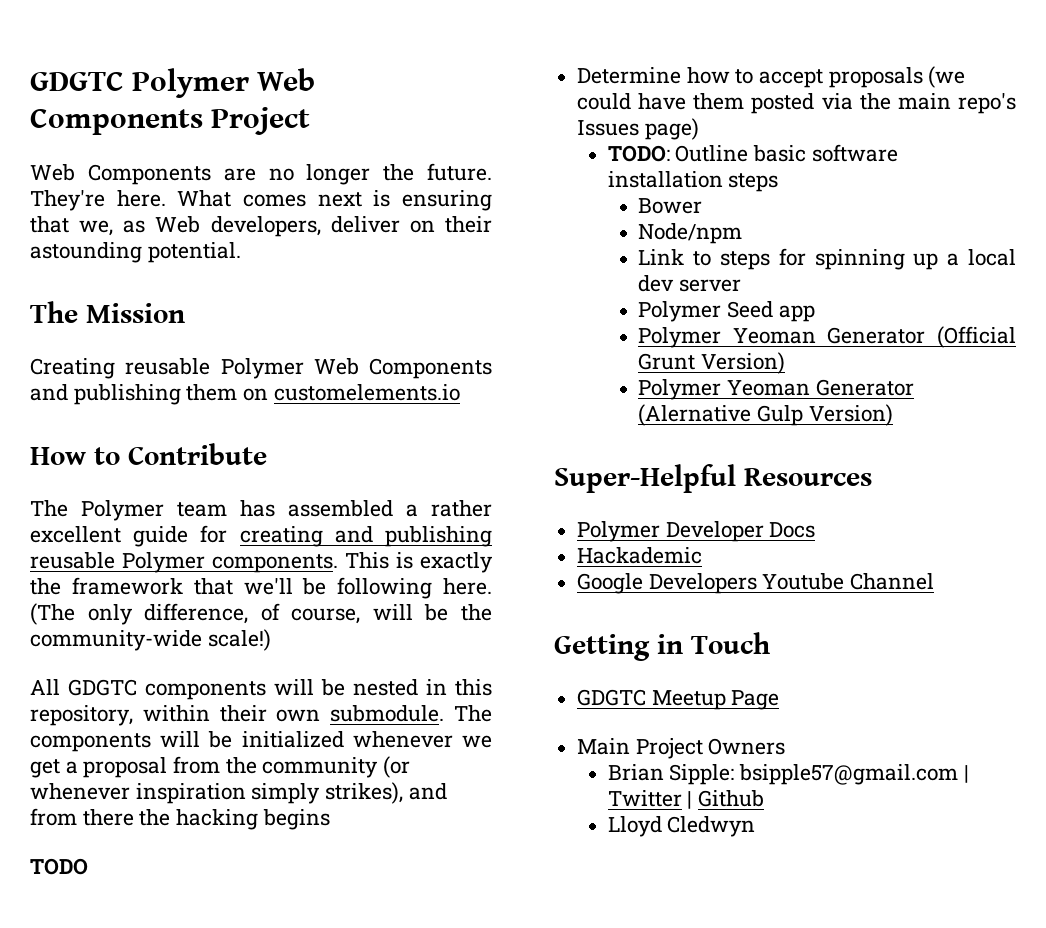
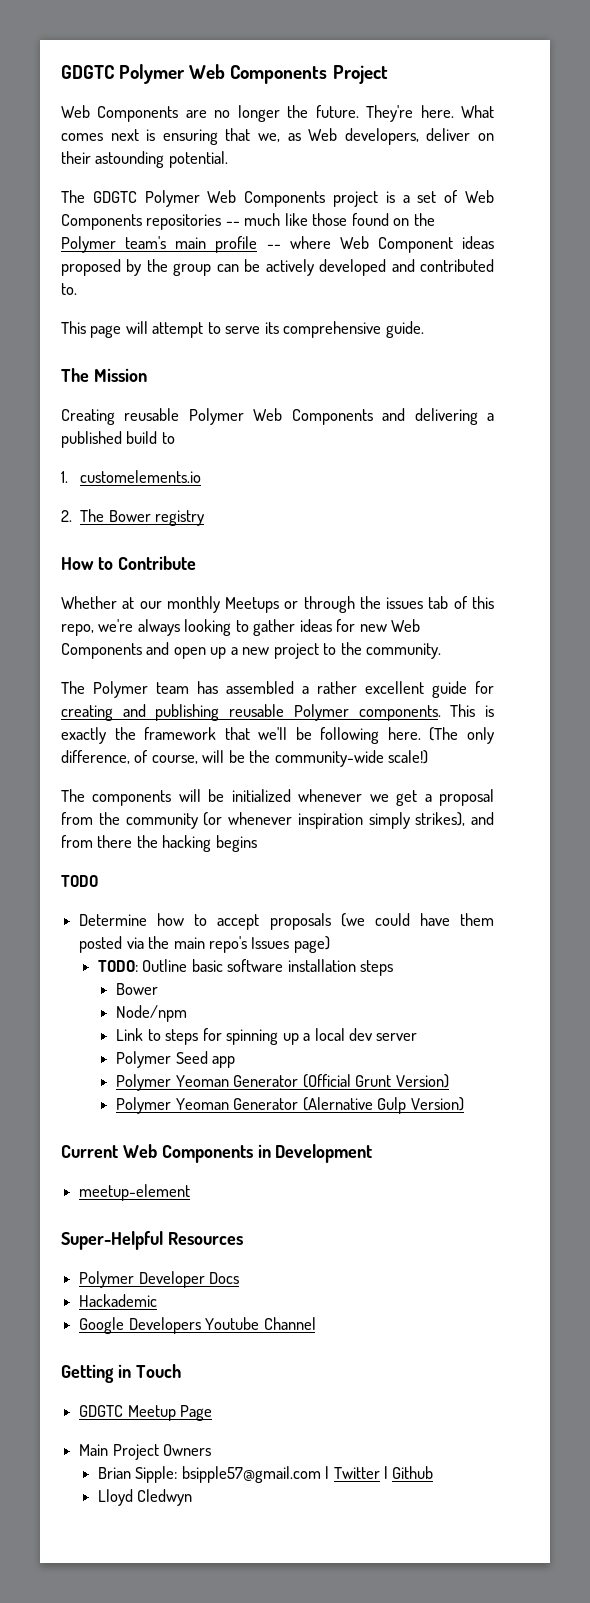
(241, 252) none -> [61,190,495,207] [61,213,435,230] [61,236,494,253] [61,259,495,276] [61,283,77,295] [61,321,424,338] // The GDGTC Polymer Web Components project is a set of Web Components repositories -- much like those found on the Polymer team's main profile -- where Web Component ideas proposed by the group can be actively developed and contributed to. // This page will attempt to serve its comprehensive guide.
[73,384,460,405] [30,443,267,465] publishing them on customelements.io // How to Contribute -> [414,408,494,425] [61,431,175,448] [61,470,201,483] [61,509,205,526] [61,556,196,570] [61,596,494,613] [61,619,421,636] [61,642,442,659] delivering a published build to // 1. customelements.io // 2. The Bower registry // How to Contribute // Whether at our monthly Meetups or through the issues tab of this repo, we're always looking to gather ideas for new Web Components and open up a new project to the community.
[30,679,492,700] [30,705,445,726] All GDGTC components will be nested in this repository, within their own submodule. -> (429, 757) none
(893, 415) none -> [61,1144,373,1163] [79,1184,191,1201] // Current Web Components in Development // meetup-element

